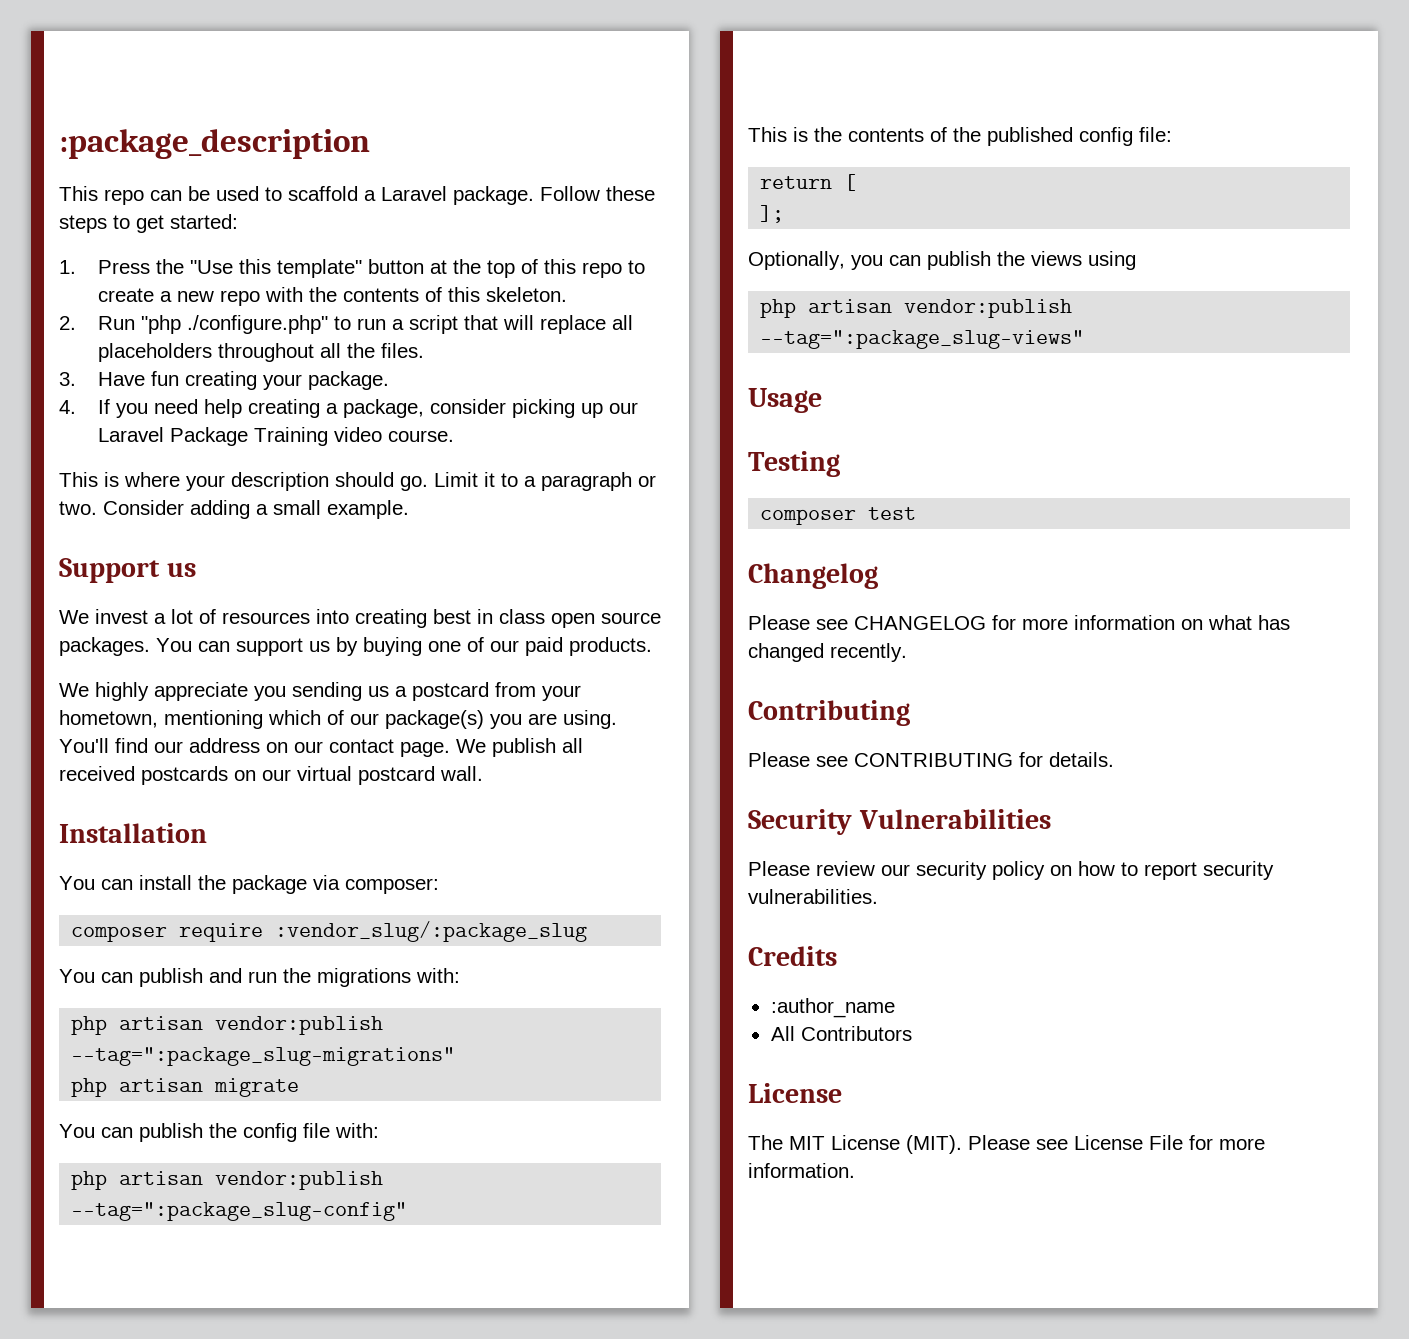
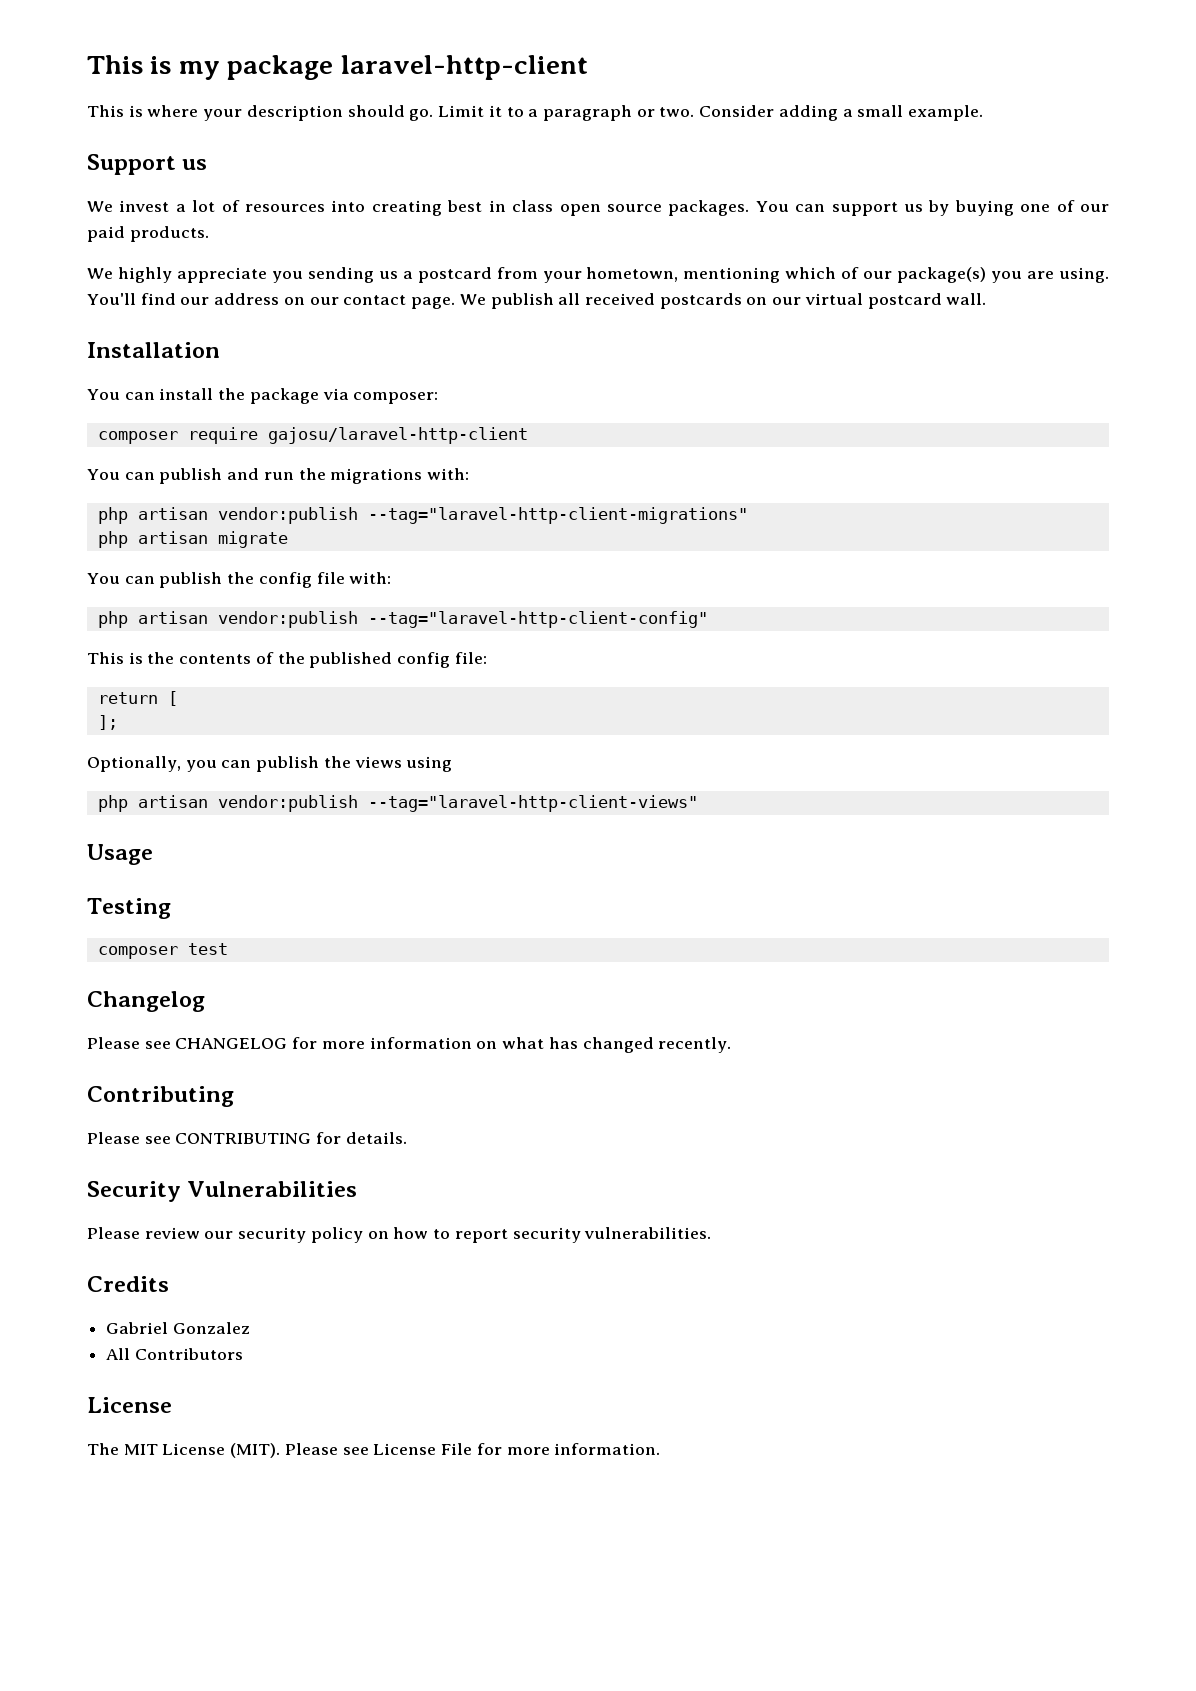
[59,129,370,159] [59,186,655,205] [59,214,238,233] [59,259,645,278] [97,287,567,306] [59,315,633,334] [97,343,424,362] [59,371,389,390] [59,399,638,418] [97,427,454,446] :package_description // This repo can be used to scaffold a Laravel package. Follow these steps to get started: // 1. Press the "Use this template" button at the top of this repo to create a new repo with the contents of this skeleton. // 2. Run "php ./configure.php" to run a script that will replace all placeholders throughout all the files. // 3. Have fun creating your package. // 4. If you need help creating a package, consider picking up our Laravel Package Training video course. -> [87,55,588,80] This is my package laravel-http-client
[275,921,588,942] :vendor_slug/:package_slug -> [267,427,528,444] gajosu/laravel-http-client
[71,1047,456,1066] --tag=":package_slug-migrations" -> [367,507,748,524] --tag="laravel-http-client-migrations"
[71,1202,408,1221] --tag=":package_slug-config" -> [367,611,708,628] --tag="laravel-http-client-config"
[760,330,1085,349] --tag=":package_slug-views" -> [367,795,698,812] --tag="laravel-http-client-views"
[770,998,895,1018] :author_name -> [106,1322,250,1334] Gabriel Gonzalez

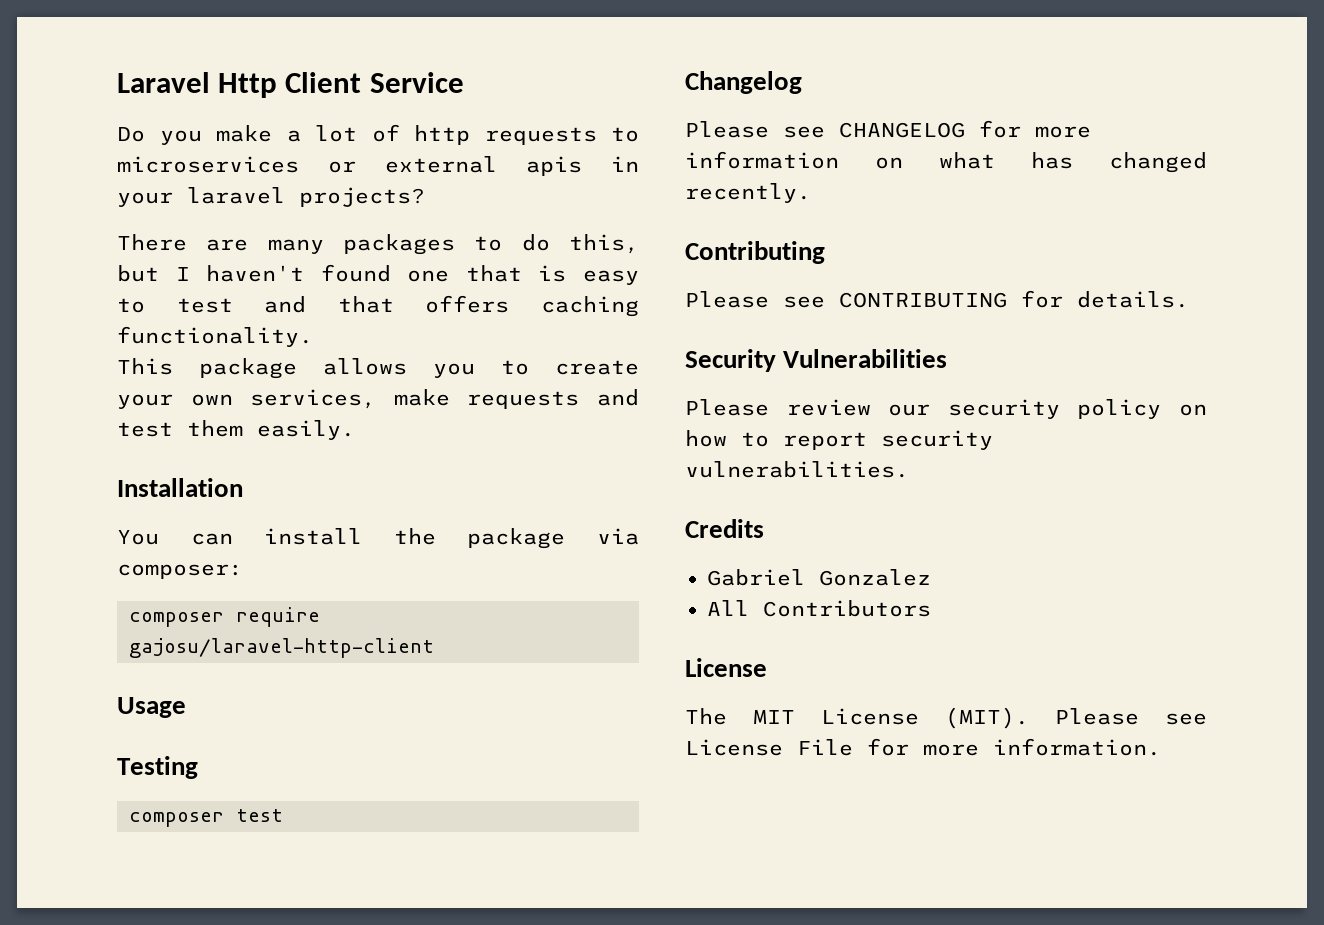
[87,55,588,80] [87,105,984,121] [87,154,208,175] [87,200,1109,216] [87,226,209,242] [87,267,1110,283] [87,293,987,309] This is my package laravel-http-client // This is where your description should go. Limit it to a paragraph or two. Consider adding a small example. // Support us // We invest a lot of resources into creating best in class open source packages. You can support us by buying one of our paid products. // We highly appreciate you sending us a postcard from your hometown, mentioning which of our package(s) you are using. You'll find our address on our contact page. We publish all received postcards on our virtual postcard wall. -> [117,72,464,98] [117,124,639,145] [117,156,639,176] [117,187,425,207] [117,234,639,255] [117,264,639,285] [117,295,639,317] [117,326,313,347] [117,358,639,379] [117,389,639,409] [117,420,355,440] Laravel Http Client Service // Do you make a lot of http requests to microservices or external apis in your laravel projects? // There are many packages to do this, but I haven't found one that is easy to test and that offers caching functionality. // This package allows you to create your own services, make requests and test them easily.
[87,468,470,484] [97,507,748,524] [97,531,288,548] [87,572,392,588] [97,611,708,628] [87,652,487,668] [97,691,178,706] [97,715,118,730] [87,756,453,772] [97,795,698,812] // You can publish and run the migrations with: // php artisan vendor:publish --tag="laravel-http-client-migrations" // php artisan migrate // You can publish the config file with: // php artisan vendor:publish --tag="laravel-http-client-config" // This is the contents of the published config file: // return [ // ]; // Optionally, you can publish the views using // php artisan vendor:publish --tag="laravel-http-client-views" -> (434, 648) none

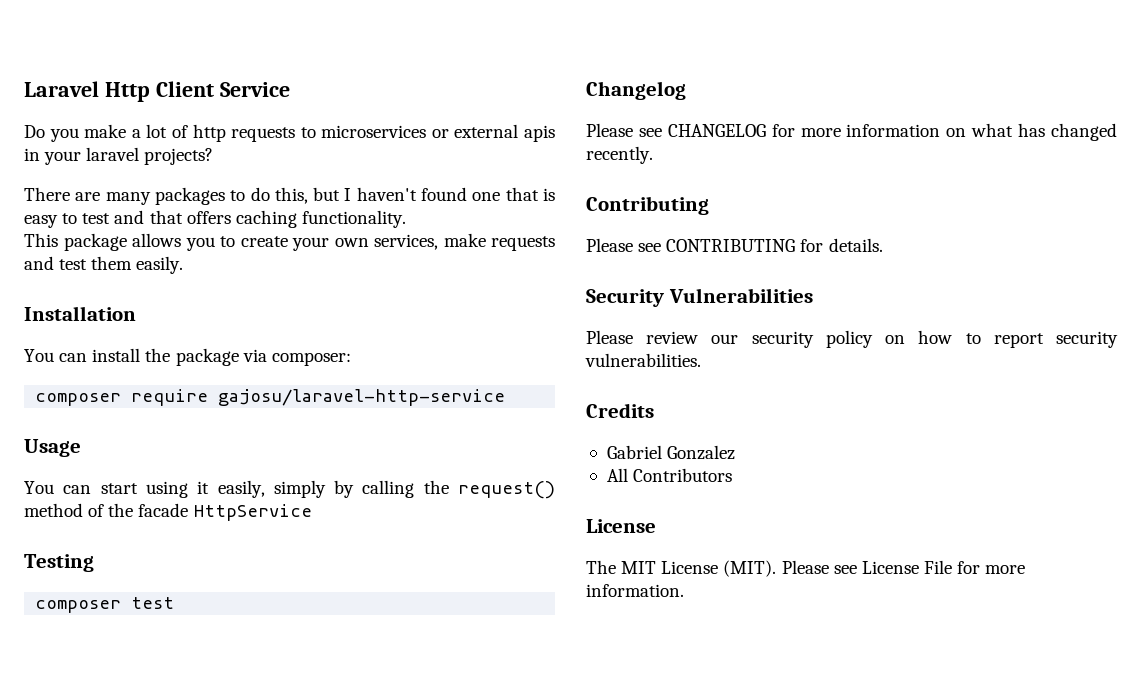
[129,638,434,658] gajosu/laravel-http-client -> [218,389,506,406] gajosu/laravel-http-service
(186, 707) none -> [24,480,555,499] [24,503,312,521] // You can start using it easily, simply by calling the request() method of the facade HttpService

